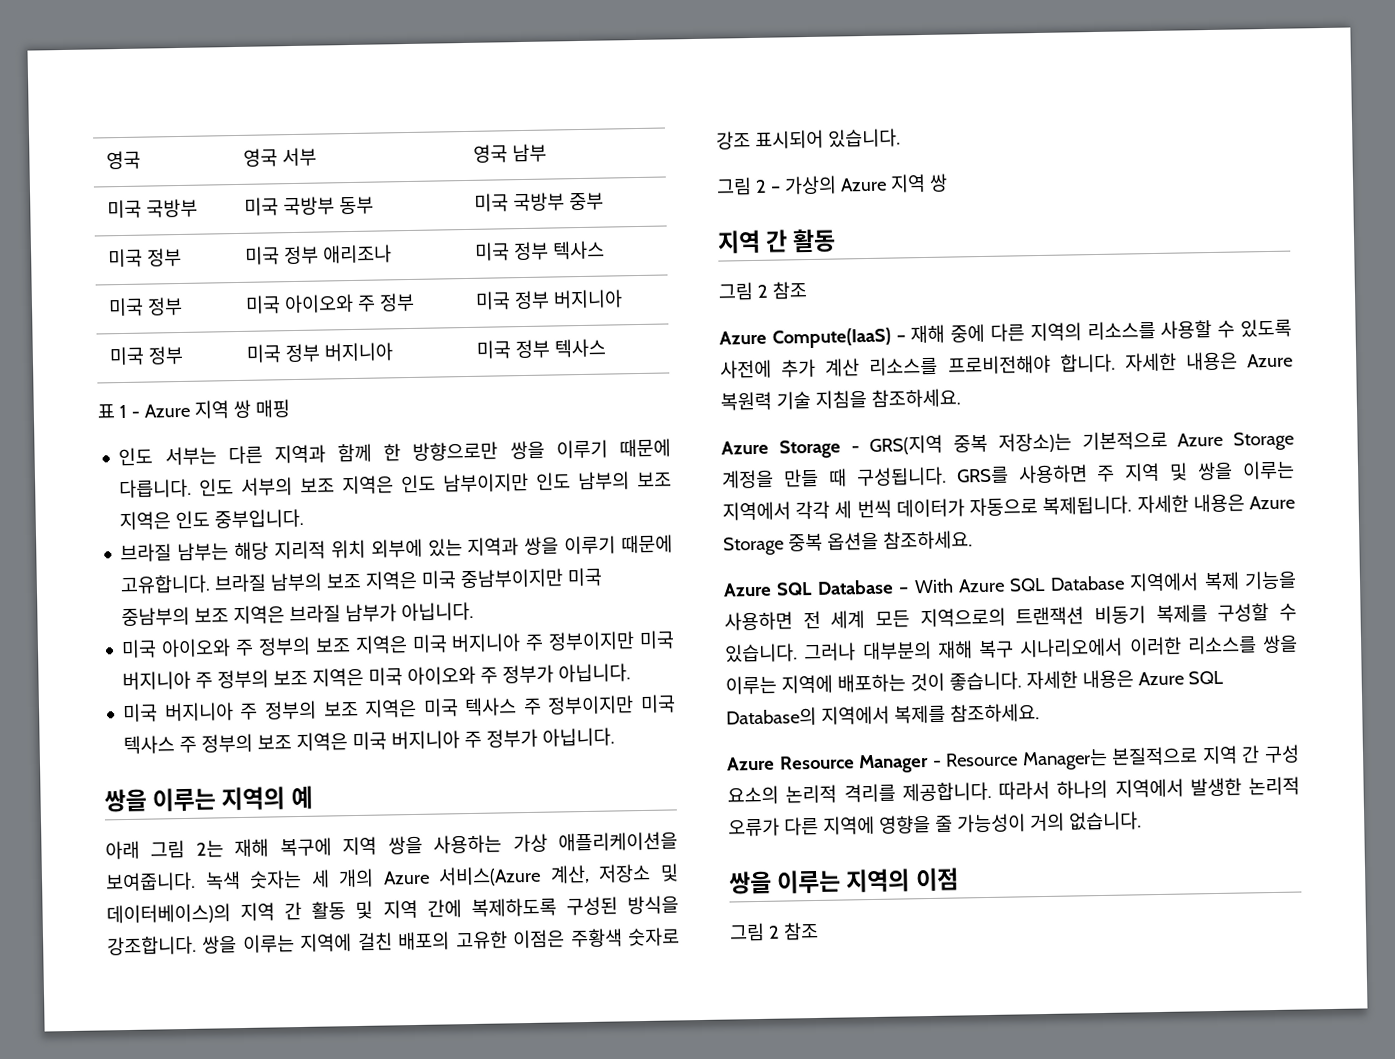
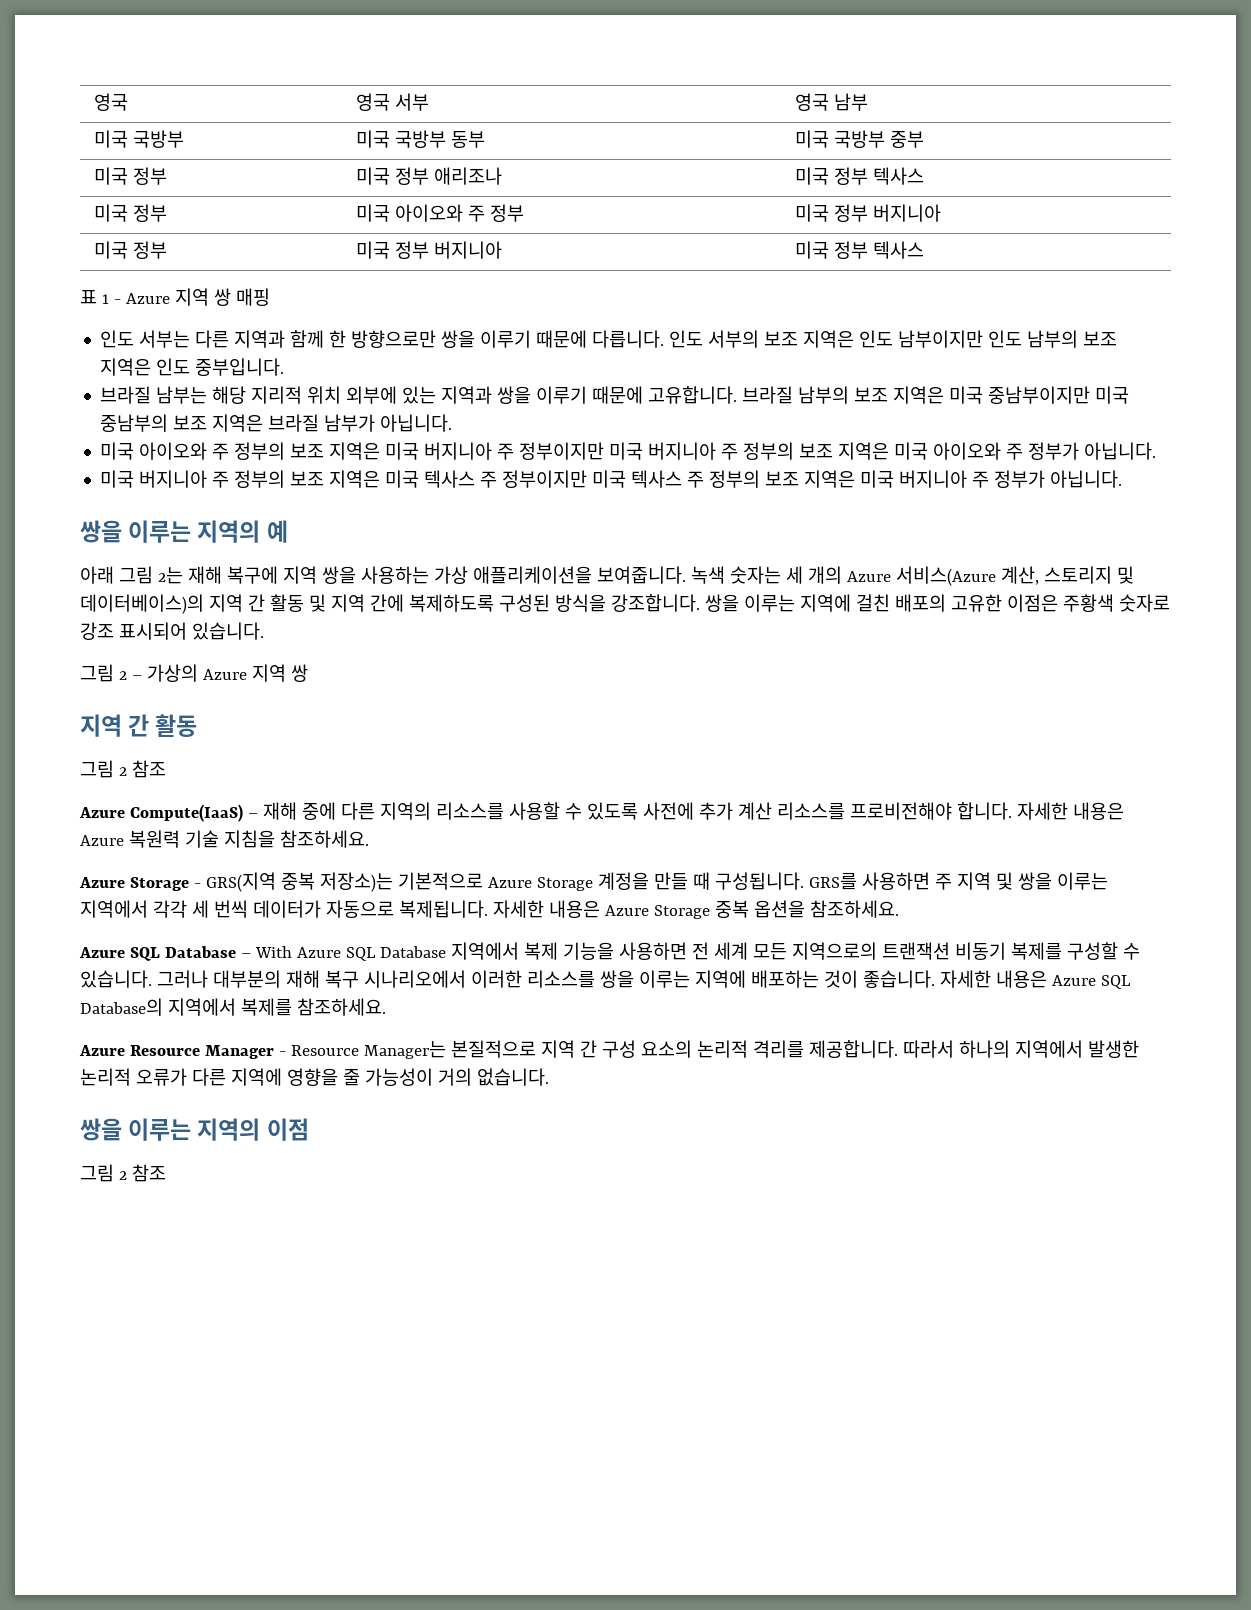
[598,863,652,883] 저장소 -> [1043,566,1112,584] 스토리지

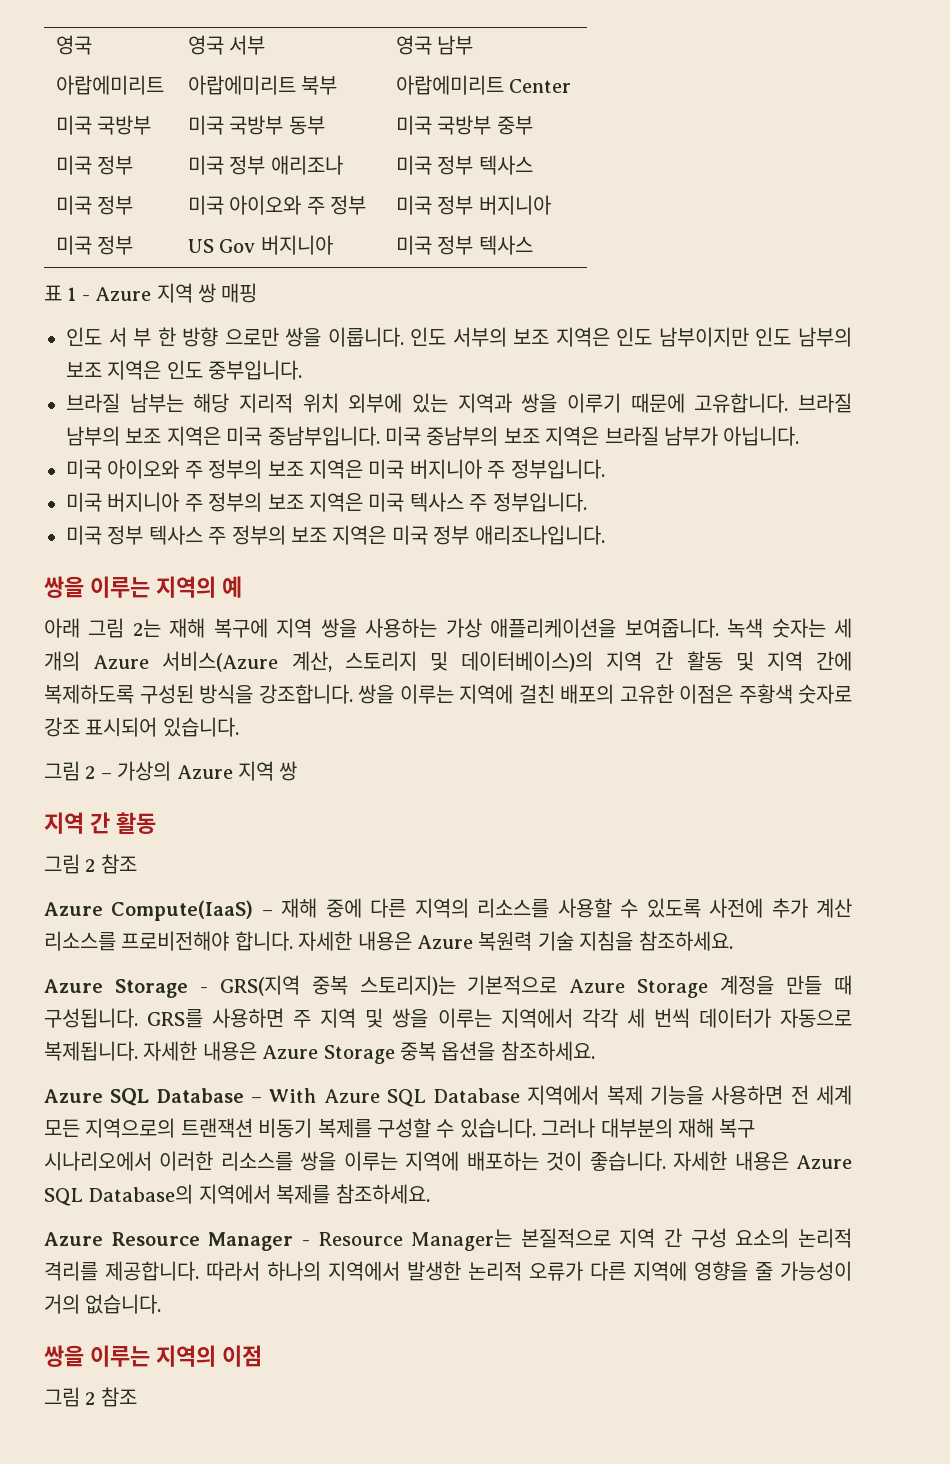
(869, 102) none -> [55,75,164,95] [187,75,338,95] [395,75,572,95] // 아랍에미리트 | 아랍에미리트 북부 | 아랍에미리트 Center
[356,241,430,259] 미국 정부 -> [187,239,256,253] US Gov
[139,330,665,348] 서부는 다른 지역과 함께 한 방향으로만 쌍을 이루기 때문에 다릅니다. -> [108,327,404,347] 서 부 한 방향 으로만 쌍을 이룹니다.
[988,386,1091,404] 중남부이지만 -> [267,426,380,446] 중남부입니다.
[519,442,1157,460] 정부이지만 미국 버지니아 주 정부의 보조 지역은 미국 아이오와 주 정부가 아닙니다. -> [510,459,605,479] 정부입니다.
[502,470,627,488] 정부이지만 미국 -> [492,492,587,512] [66,525,144,545] 정부입니다. // 미국 정부
[899,470,1123,488] 버지니아 주 정부가 아닙니다. -> [433,525,605,545] 정부 애리조나입니다.
[319,872,393,892] 저장소)는 -> [359,975,456,996] 스토리지)는

